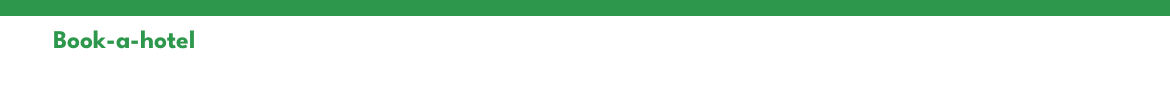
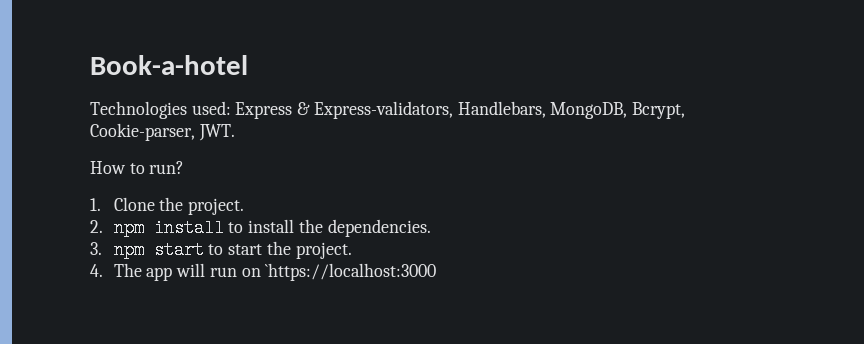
(195, 39) none -> [90,101,686,119] [90,123,235,141] [90,161,185,174] [90,197,245,215] [90,219,431,237] [90,241,352,259] [90,263,437,281] // Technologies used: Express & Express-validators, Handlebars, MongoDB, Bcrypt, Cookie-parser, JWT. // How to run? // 1. Clone the project. // 2. npm install to install the dependencies. // 3. npm start to start the project. // 4. The app will run on `https://localhost:3000

